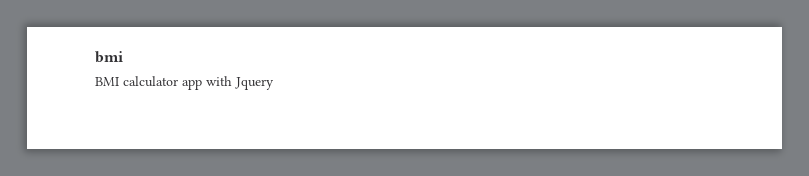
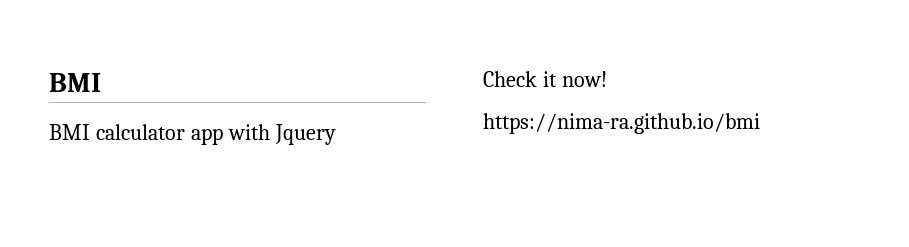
[95,51,123,63] bmi -> [49,73,101,92] BMI
(274, 83) none -> [483,71,607,87] [483,113,760,134] // Check it now! // https://nima-ra.github.io/bmi

